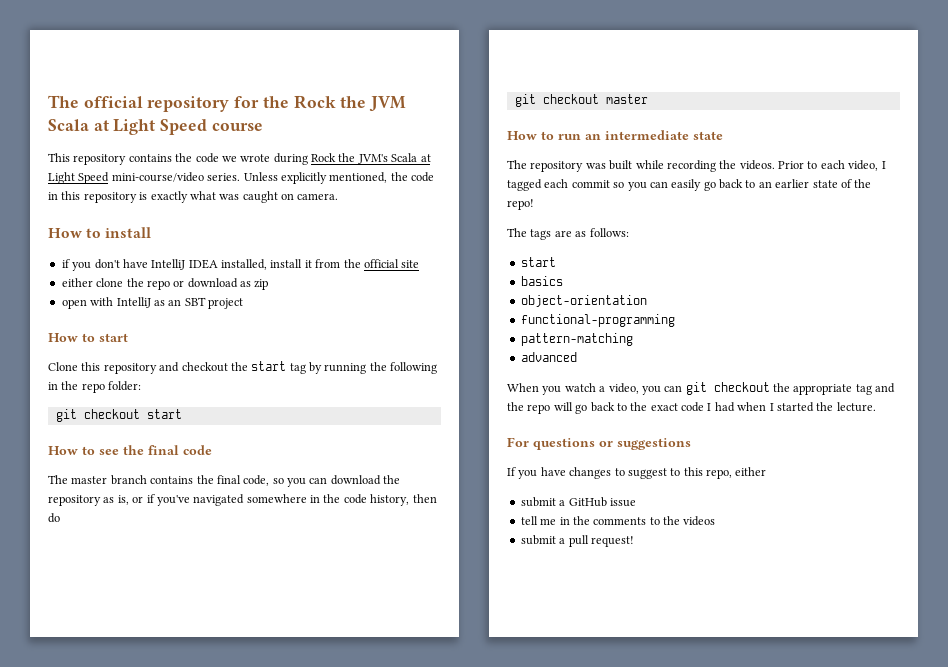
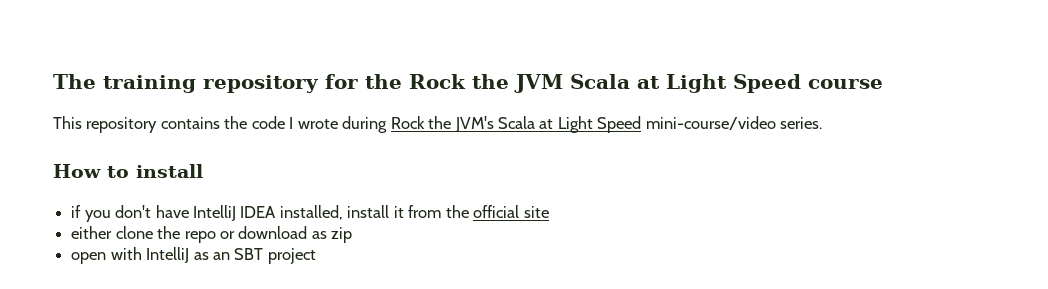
[48,95,143,108] The official -> [53,74,196,93] The training
[221,156,237,162] we -> [289,117,294,129] I
[243,172,434,184] [48,191,339,203] Unless explicitly mentioned, the code in this repository is exactly what was caught on camera. -> (823, 123) none
[48,333,128,342] [48,361,438,374] [48,381,142,393] [55,409,182,422] [48,445,212,455] [48,475,401,487] [48,494,437,506] [48,513,60,523] [514,94,648,107] [507,130,723,140] [507,160,886,172] [507,179,872,191] [507,199,534,210] [507,228,629,240] [520,257,556,267] [520,276,563,286] [520,295,647,307] [520,314,675,327] [520,333,633,346] [520,352,577,362] [507,382,896,395] [507,402,876,414] [507,437,691,450] [507,467,767,479] [520,497,636,507] [520,516,716,526] [520,535,634,547] // How to start // Clone this repository and checkout the start tag by running the following in the repo folder: // git checkout start // How to see the final code // The master branch contains the final code, so you can download the repository as is, or if you've navigated somewhere in the code history, then do // git checkout master // How to run an intermediate state // The repository was built while recording the videos. Prior to each video, I tagged each commit so you can easily go back to an earlier state of the repo! // The tags are as follows: // start // basics // object-orientation // functional-programming // pattern-matching // advanced // When you watch a video, you can git checkout the appropriate tag and the repo will go back to the exact code I had when I started the lecture. // For questions or suggestions // If you have changes to suggest to this repo, either // submit a GitHub issue // tell me in the comments to the videos // submit a pull request! -> (316, 256) none

